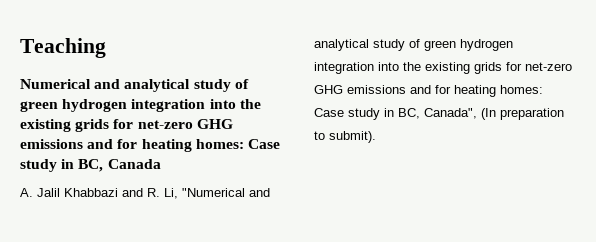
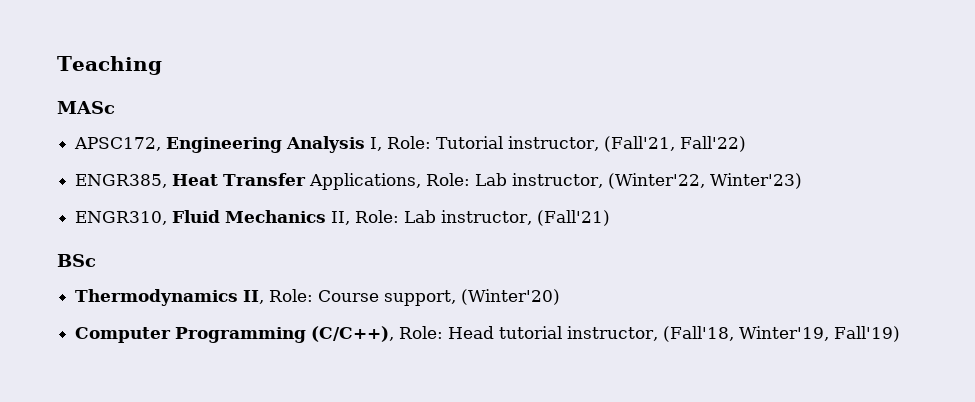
[20,79,249,92] [20,99,261,112] [20,119,233,132] [20,139,280,152] [20,159,161,172] [20,188,270,199] [314,39,513,51] [314,62,572,74] [314,85,543,97] [314,108,564,120] [314,131,376,143] Numerical and analytical study of green hydrogen integration into the existing grids for net-zero GHG emissions and for heating homes: Case study in BC, Canada // A. Jalil Khabbazi and R. Li, "Numerical and analytical study of green hydrogen integration into the existing grids for net-zero GHG emissions and for heating homes: Case study in BC, Canada", (In preparation to submit). -> [57,101,115,114] [74,136,747,153] [75,173,803,190] [75,210,611,226] [57,254,96,267] [75,289,561,306] [75,326,901,343] MASc // APSC172, Engineering Analysis I, Role: Tutorial instructor, (Fall'21, Fall'22) // ENGR385, Heat Transfer Applications, Role: Lab instructor, (Winter'22, Winter'23) // ENGR310, Fluid Mechanics II, Role: Lab instructor, (Fall'21) // BSc // Thermodynamics II, Role: Course support, (Winter'20) // Computer Programming (C/C++), Role: Head tutorial instructor, (Fall'18, Winter'19, Fall'19)

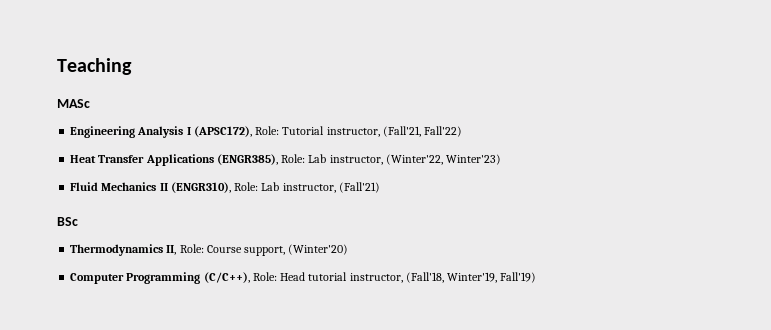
[74,137,162,151] APSC172, -> (90, 103) none
[370,137,383,151] I, -> [186,126,252,137] I (APSC172),
[75,174,168,188] ENGR385, -> (463, 131) none
[309,173,422,190] Applications, -> [145,154,278,166] Applications (ENGR385),
[75,211,168,225] ENGR310, -> (502, 159) none
[331,211,351,225] II, -> [159,182,231,193] II (ENGR310),

